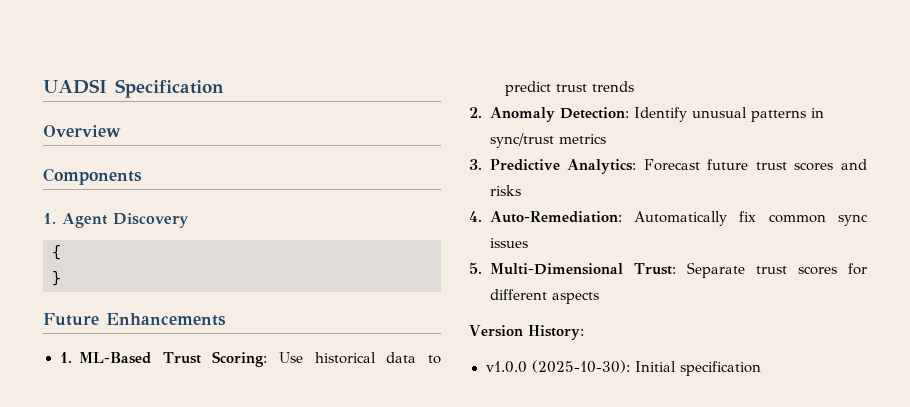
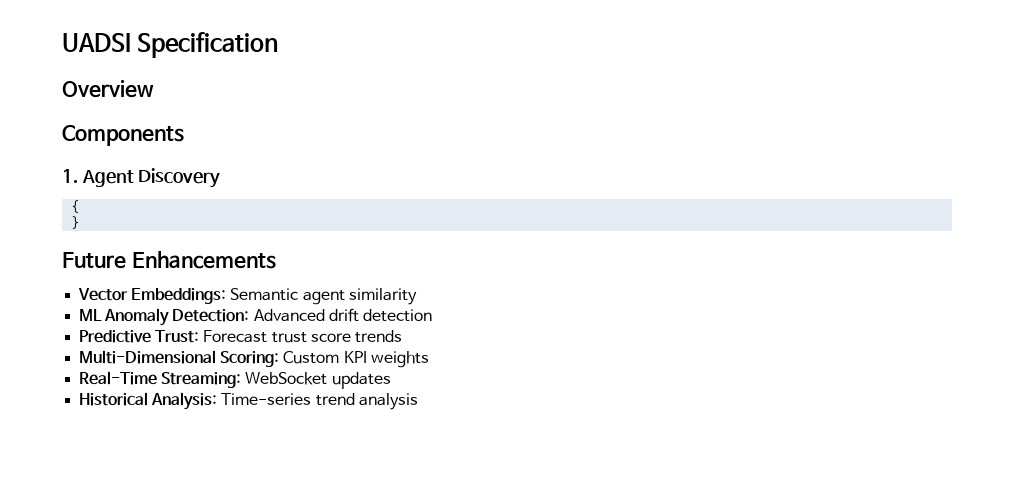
[59,351,441,367] [505,81,634,96] [469,107,824,122] [489,133,606,148] [469,159,867,174] [489,185,521,196] [469,211,868,226] [489,238,528,248] [469,262,867,278] [489,289,599,304] [469,325,584,340] [485,360,761,376] 1. ML-Based Trust Scoring: Use historical data to predict trust trends // 2. Anomaly Detection: Identify unusual patterns in sync/trust metrics // 3. Predictive Analytics: Forecast future trust scores and risks // 4. Auto-Remediation: Automatically fix common sync issues // 5. Multi-Dimensional Trust: Separate trust scores for different aspects // Version History: // v1.0.0 (2025-10-30): Initial specification -> [78,288,417,305] [79,308,432,326] [79,330,402,343] [79,350,429,368] [79,371,391,389] [79,392,418,410] Vector Embeddings: Semantic agent similarity // ML Anomaly Detection: Advanced drift detection // Predictive Trust: Forecast trust score trends // Multi-Dimensional Scoring: Custom KPI weights // Real-Time Streaming: WebSocket updates // Historical Analysis: Time-series trend analysis

